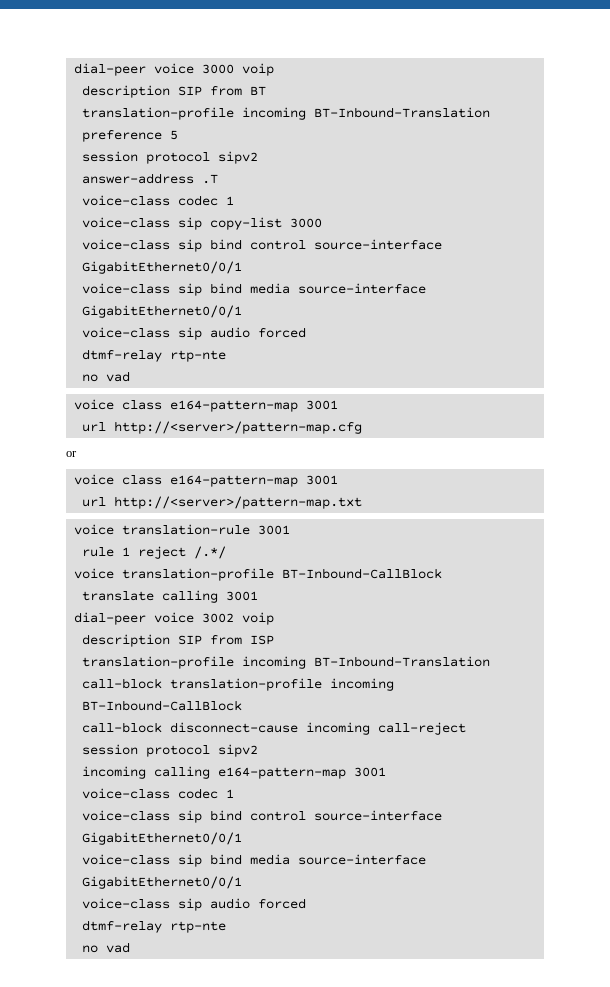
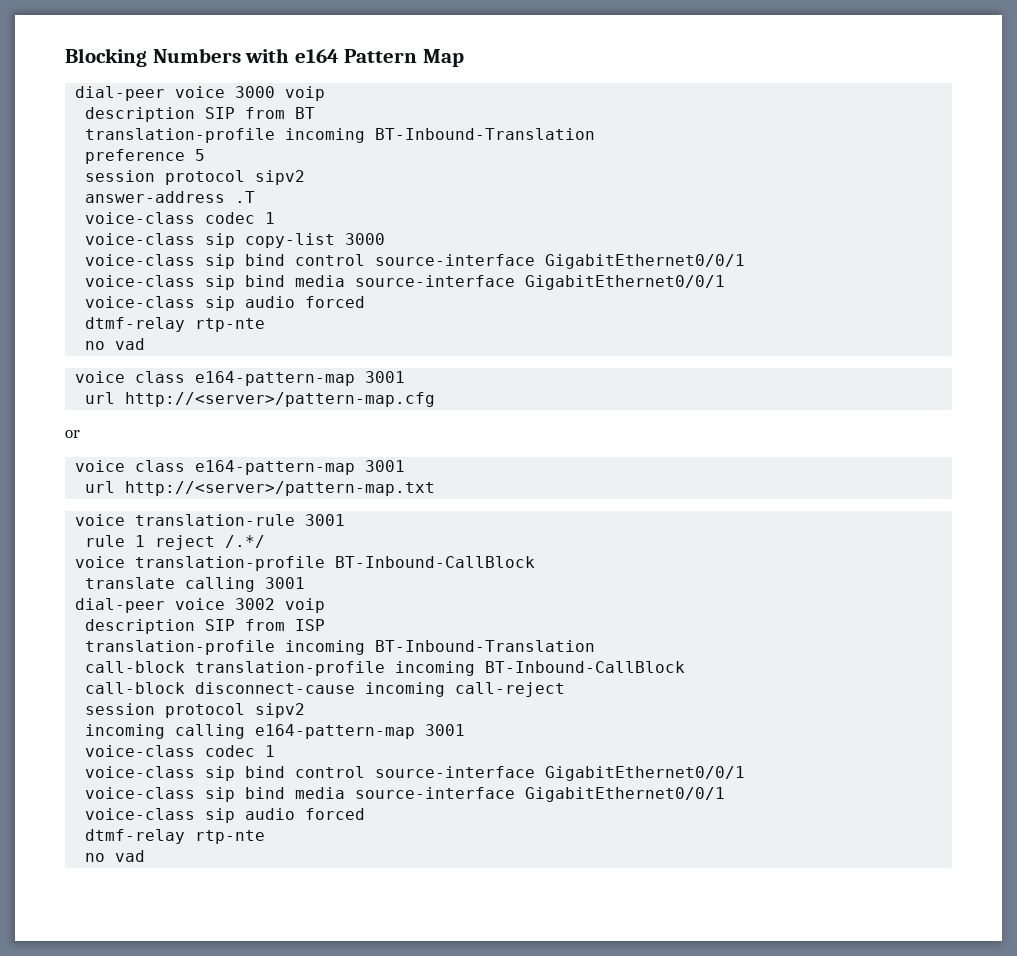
(73, 69) none -> [65,48,464,67] Blocking Numbers with e164 Pattern Map //

